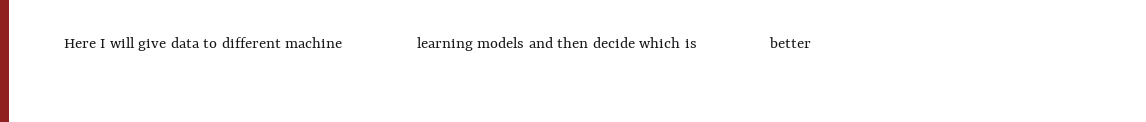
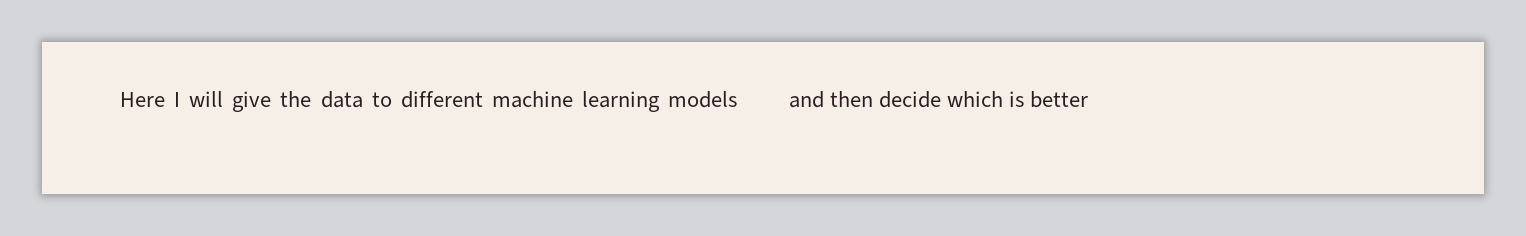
(167, 45) none -> [280,91,312,107] the

